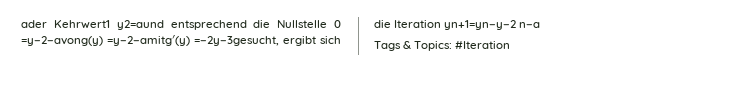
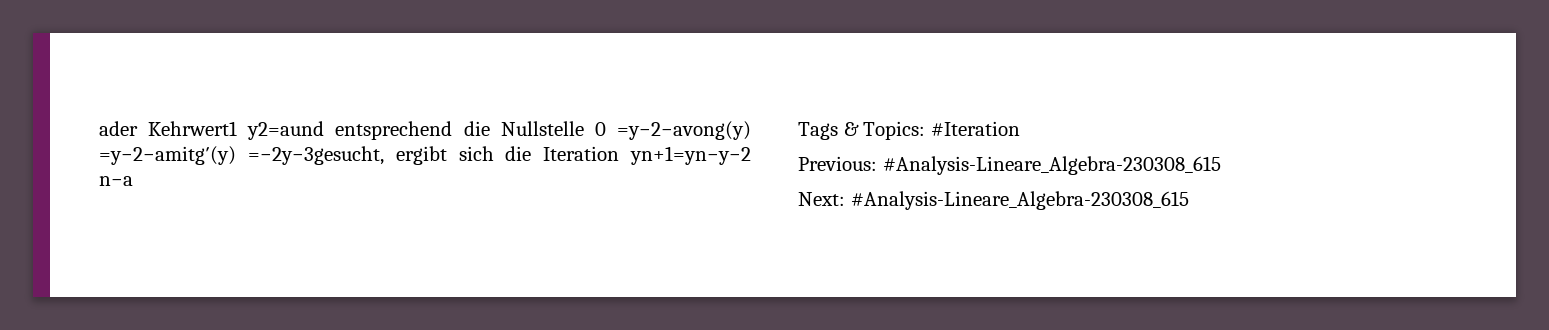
(511, 45) none -> [798,156,1221,175] [798,191,1189,210] // Previous: #Analysis-Lineare_Algebra-230308_615 // Next: #Analysis-Lineare_Algebra-230308_615

